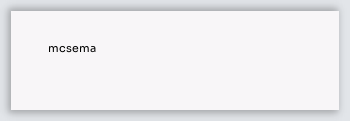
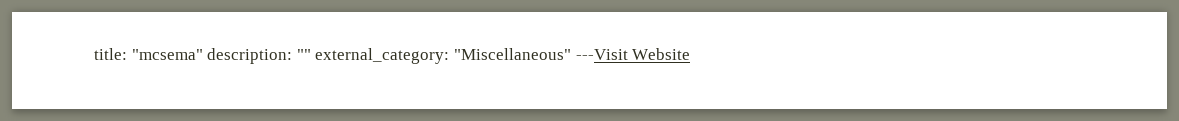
[48,45,96,53] mcsema -> [94,48,691,64] title: "mcsema" description: "" external_category: "Miscellaneous" ---Visit Website

